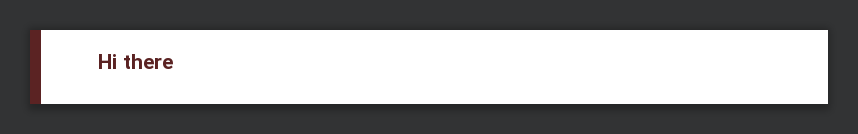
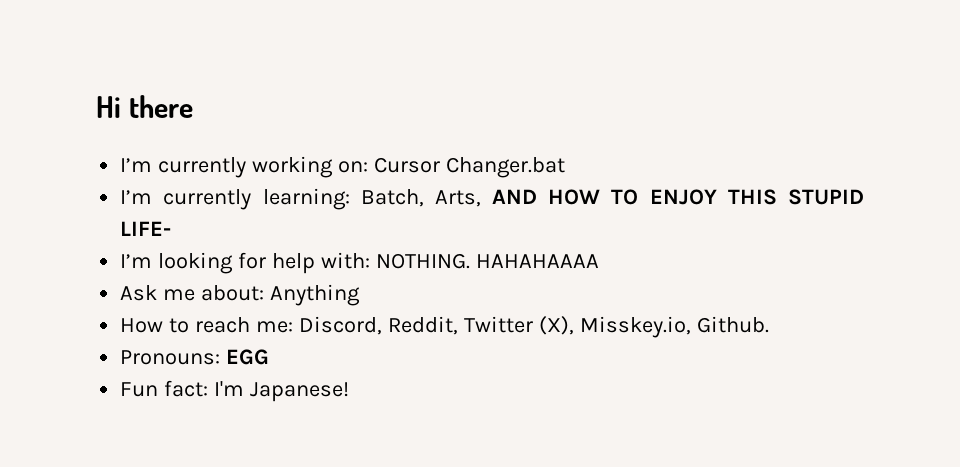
(173, 61) none -> [120,156,565,178] [120,188,864,210] [120,221,172,236] [120,252,599,274] [120,284,361,306] [120,316,769,338] [120,349,270,365] [120,380,350,402] // I’m currently working on: Cursor Changer.bat // I’m currently learning: Batch, Arts, AND HOW TO ENJOY THIS STUPID LIFE- // I’m looking for help with: NOTHING. HAHAHAAAA // Ask me about: Anything // How to reach me: Discord, Reddit, Twitter (X), Misskey.io, Github. // Pronouns: EGG // Fun fact: I'm Japanese!

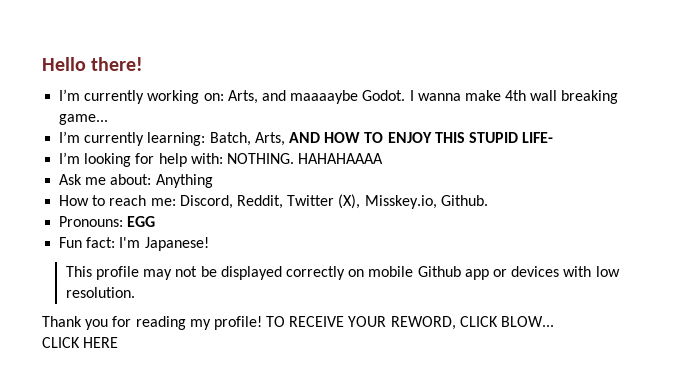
[96,95,193,118] Hi there -> [42,57,144,71] Hello there!
[373,157,565,178] Cursor Changer.bat -> [227,90,619,104] [59,114,109,125] Arts, and maaaaybe Godot. I wanna make 4th wall breaking game...
(350, 392) none -> [65,266,620,280] [65,287,135,298] [42,316,555,330] [42,337,119,348] // This profile may not be displayed correctly on mobile Github app or devices with low resolution. // Thank you for reading my profile! TO RECEIVE YOUR REWORD, CLICK BLOW... // CLICK HERE

